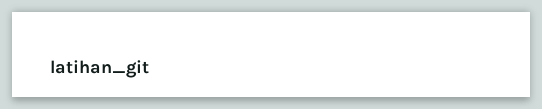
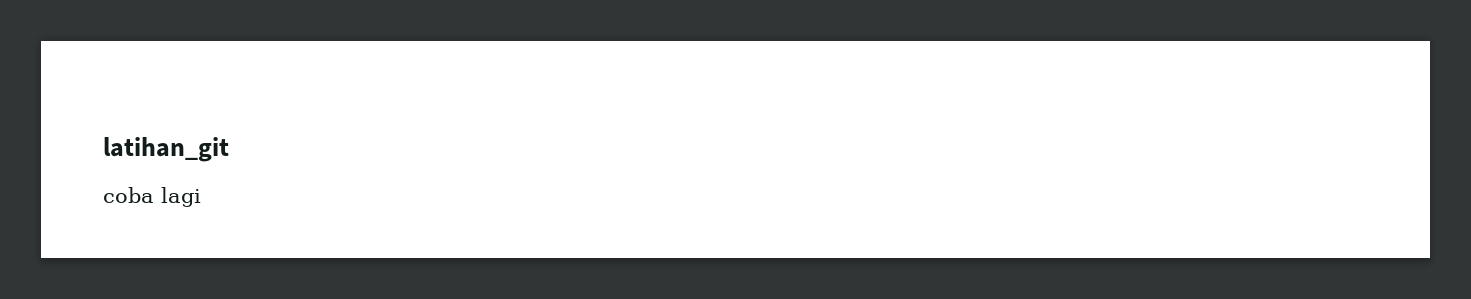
(149, 69) none -> [103,187,201,207] // coba lagi

